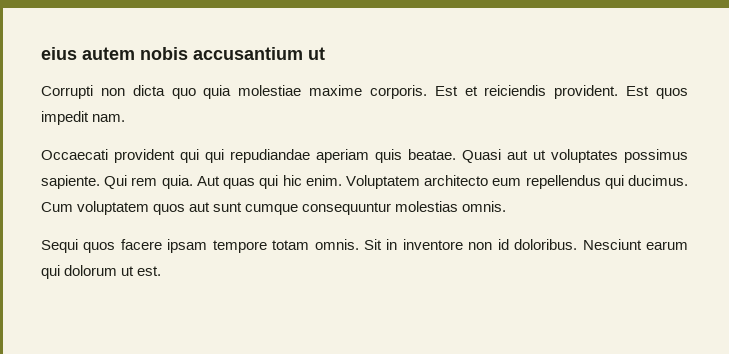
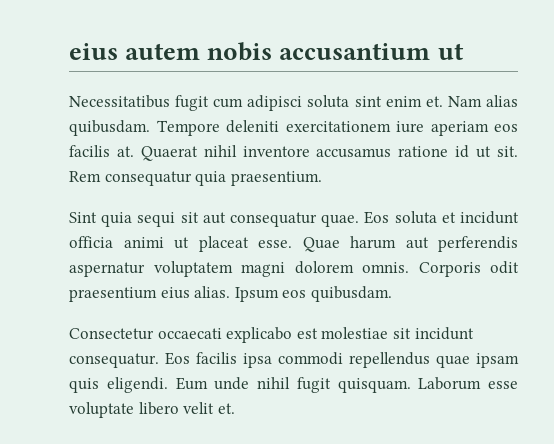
[41,85,688,99] [41,111,126,125] [41,149,688,163] [41,175,688,189] [41,201,507,215] [41,239,689,253] [41,265,162,279] Corrupti non dicta quo quia molestiae maxime corporis. Est et reiciendis provident. Est quos impedit nam. // Occaecati provident qui qui repudiandae aperiam quis beatae. Quasi aut ut voluptates possimus sapiente. Qui rem quia. Aut quas qui hic enim. Voluptatem architecto eum repellendus qui ducimus. Cum voluptatem quos aut sunt cumque consequuntur molestias omnis. // Sequi quos facere ipsam tempore totam omnis. Sit in inventore non id doloribus. Nesciunt earum qui dolorum ut est. -> [69,95,518,111] [69,120,518,136] [69,145,519,161] [69,171,322,186] [69,211,519,227] [69,236,518,252] [69,261,519,277] [69,286,392,302] [69,327,474,343] [69,352,519,368] [69,377,518,393] [69,402,235,418] Necessitatibus fugit cum adipisci soluta sint enim et. Nam alias quibusdam. Tempore deleniti exercitationem iure aperiam eos facilis at. Quaerat nihil inventore accusamus ratione id ut sit. Rem consequatur quia praesentium. // Sint quia sequi sit aut consequatur quae. Eos soluta et incidunt officia animi ut placeat esse. Quae harum aut perferendis aspernatur voluptatem magni dolorem omnis. Corporis odit praesentium eius alias. Ipsum eos quibusdam. // Consectetur occaecati explicabo est molestiae sit incidunt consequatur. Eos facilis ipsa commodi repellendus quae ipsam quis eligendi. Eum unde nihil fugit quisquam. Laborum esse voluptate libero velit et.

